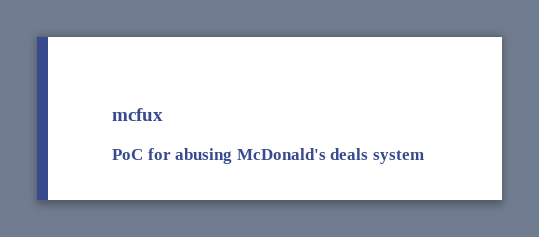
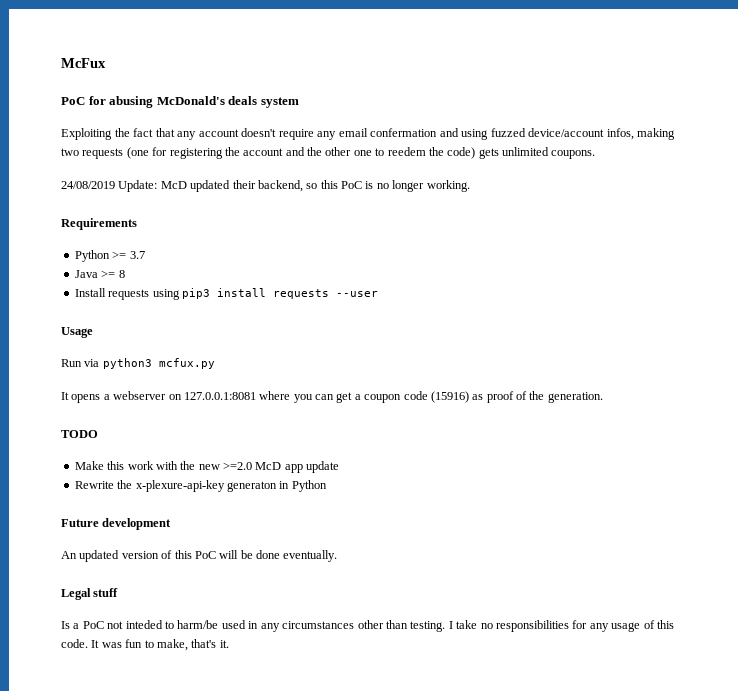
[112,108,163,121] mcfux -> [61,58,106,68] McFux
(424, 157) none -> [61,128,675,140] [61,147,596,159] [61,180,470,192] [61,218,137,230] [74,250,145,262] [74,270,125,278] [74,288,378,300] [61,327,93,338] [61,358,215,369] [61,391,603,403] [61,430,98,438] [74,461,340,473] [74,480,327,492] [61,518,172,530] [61,550,338,562] [61,588,119,600] [61,620,674,632] [61,639,229,651] // Exploiting the fact that any account doesn't require any email confermation and using fuzzed device/account infos, making two requests (one for registering the account and the other one to reedem the code) gets unlimited coupons. // 24/08/2019 Update: McD updated their backend, so this PoC is no longer working. // Requirements // Python >= 3.7 // Java >= 8 // Install requests using pip3 install requests --user // Usage // Run via python3 mcfux.py // It opens a webserver on 127.0.0.1:8081 where you can get a coupon code (15916) as proof of the generation. // TODO // Make this work with the new >=2.0 McD app update // Rewrite the x-plexure-api-key generaton in Python // Future development // An updated version of this PoC will be done eventually. // Legal stuff // Is a PoC not inteded to harm/be used in any circumstances other than testing. I take no responsibilities for any usage of this code. It was fun to make, that's it.

